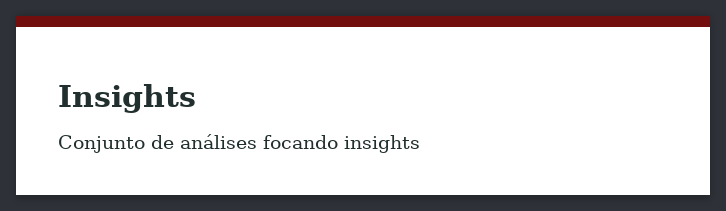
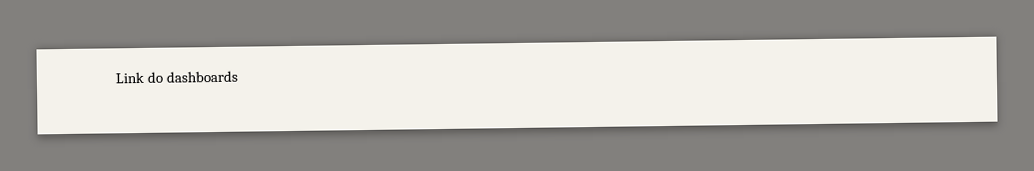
[58,84,196,113] [58,134,420,153] Insights // Conjunto de análises focando insights -> [115,70,238,84] Link do dashboards

